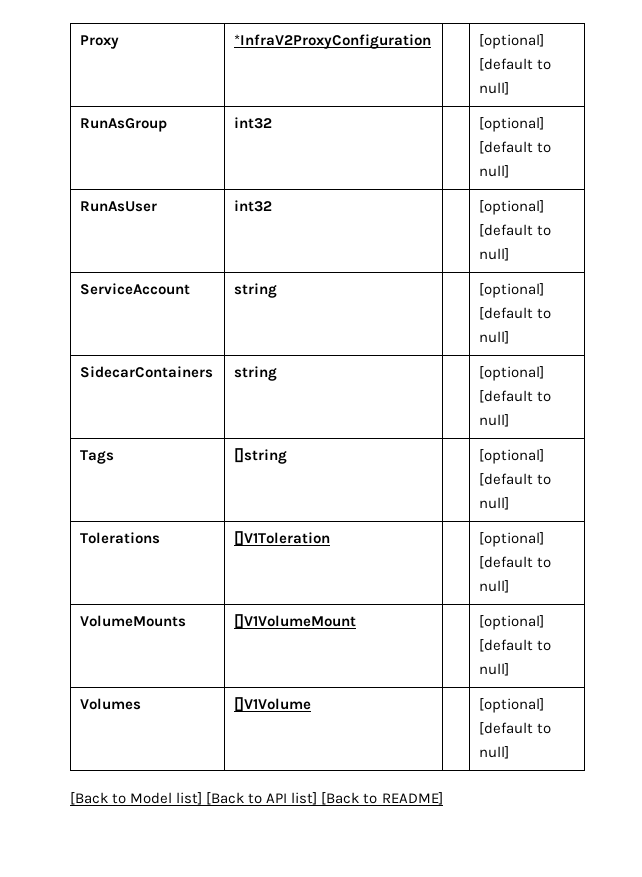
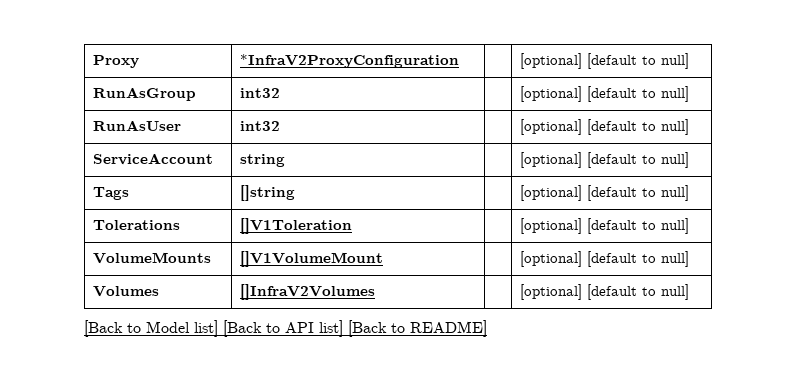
[80,366,214,378] [234,366,278,381] [479,366,545,381] [479,390,552,403] [479,414,510,427] // SidecarContainers | string | | [optional] [default to null] -> (689, 160) none
[234,697,312,712] []V1Volume -> [239,284,375,300] []InfraV2Volumes

